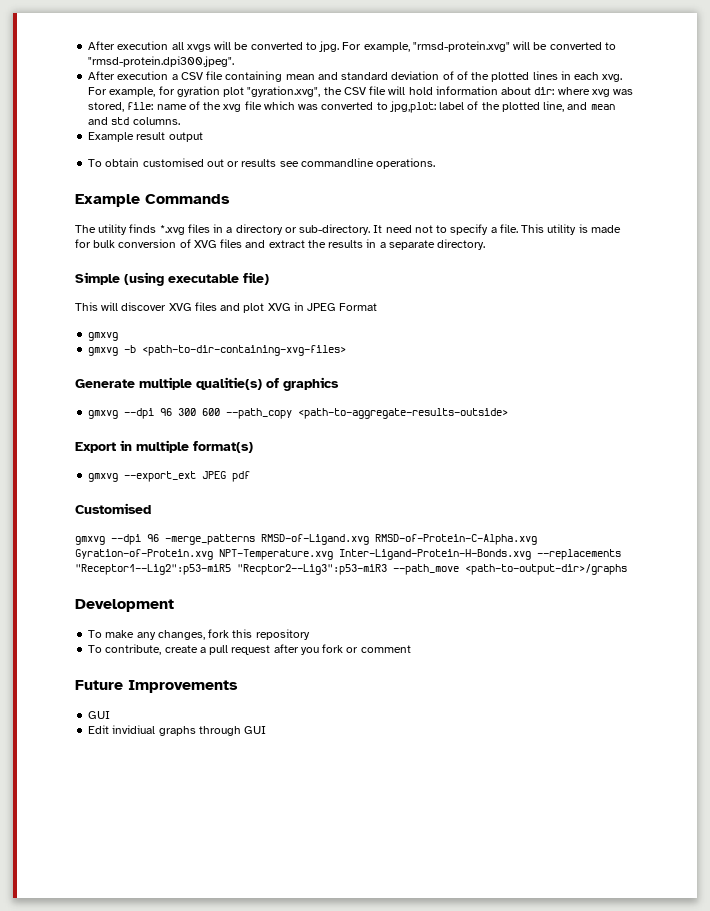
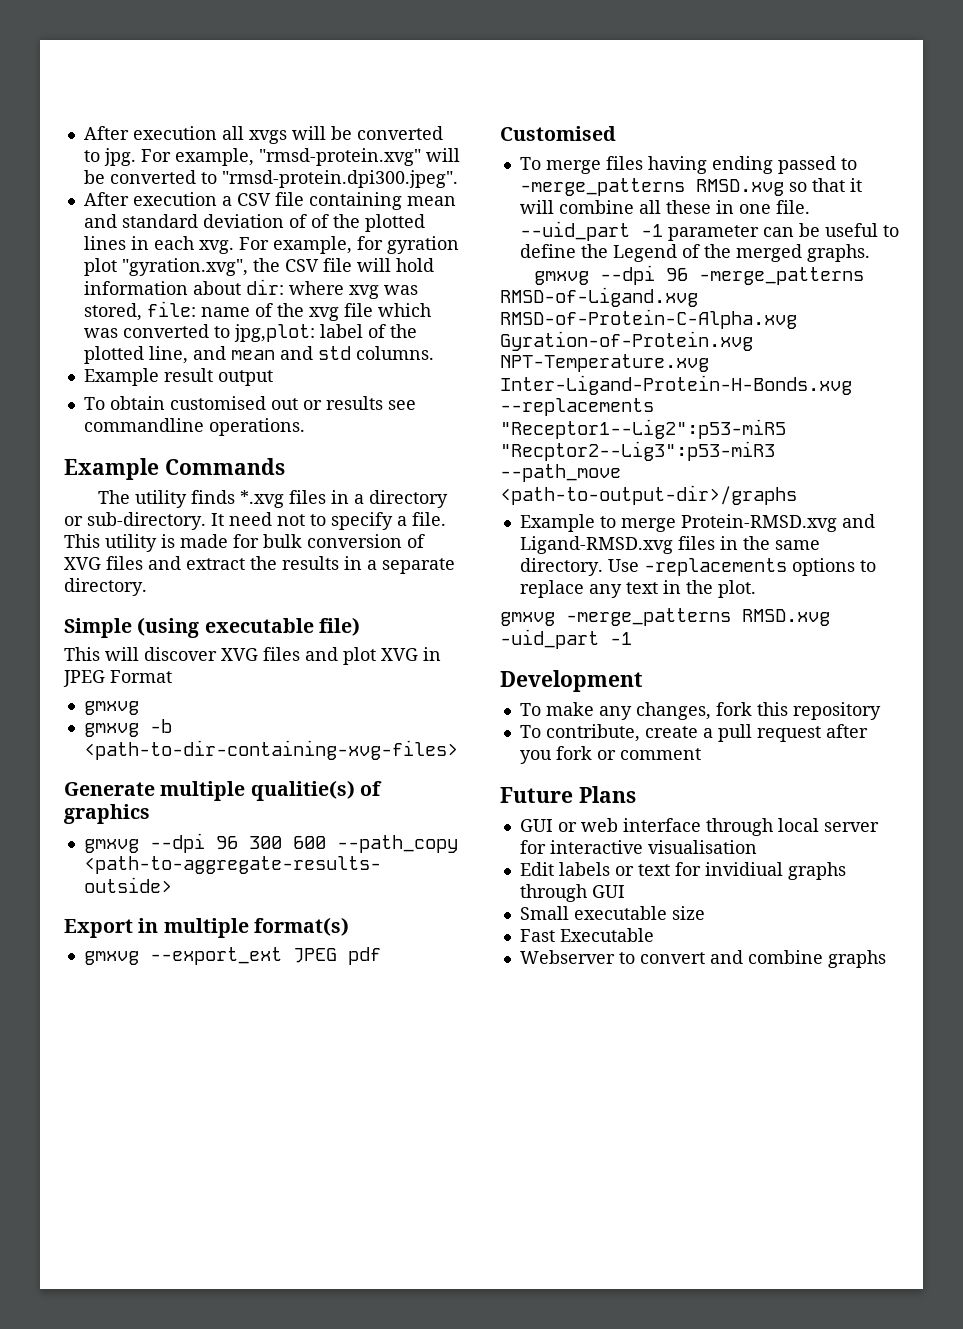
(151, 508) none -> [519,156,857,174] [519,178,862,196] [519,200,810,214] [519,221,899,241] [519,244,870,262] // To merge files having ending passed to -merge_patterns RMSD.xvg so that it will combine all these in one file. --uid_part -1 parameter can be useful to define the Legend of the merged graphs.
(627, 569) none -> [519,514,875,532] [519,536,820,554] [519,558,876,576] [519,580,756,598] [500,608,830,626] [500,629,632,649] // Example to merge Protein-RMSD.xvg and Ligand-RMSD.xvg files in the same directory. Use -replacements options to replace any text in the plot. // gmxvg -merge_patterns RMSD.xvg -uid_part -1
[128,680,238,693] [88,711,111,719] [88,725,267,736] Improvements // GUI // Edit invidiual graphs through GUI -> [578,786,636,803] [519,818,879,836] [519,840,757,854] [519,862,846,880] [519,884,625,902] [519,906,705,920] [519,928,654,942] [519,950,886,968] Plans // GUI or web interface through local server for interactive visualisation // Edit labels or text for invidiual graphs through GUI // Small executable size // Fast Executable // Webserver to convert and combine graphs

